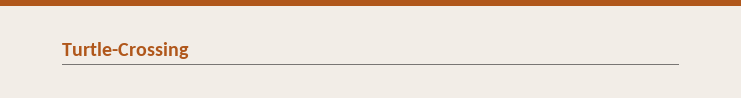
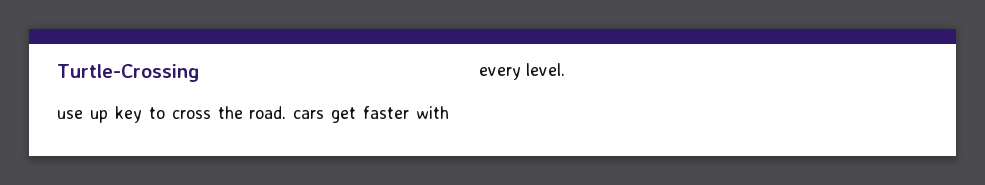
(189, 50) none -> [57,106,449,123] [479,63,565,80] // use up key to cross the road. cars get faster with every level.

